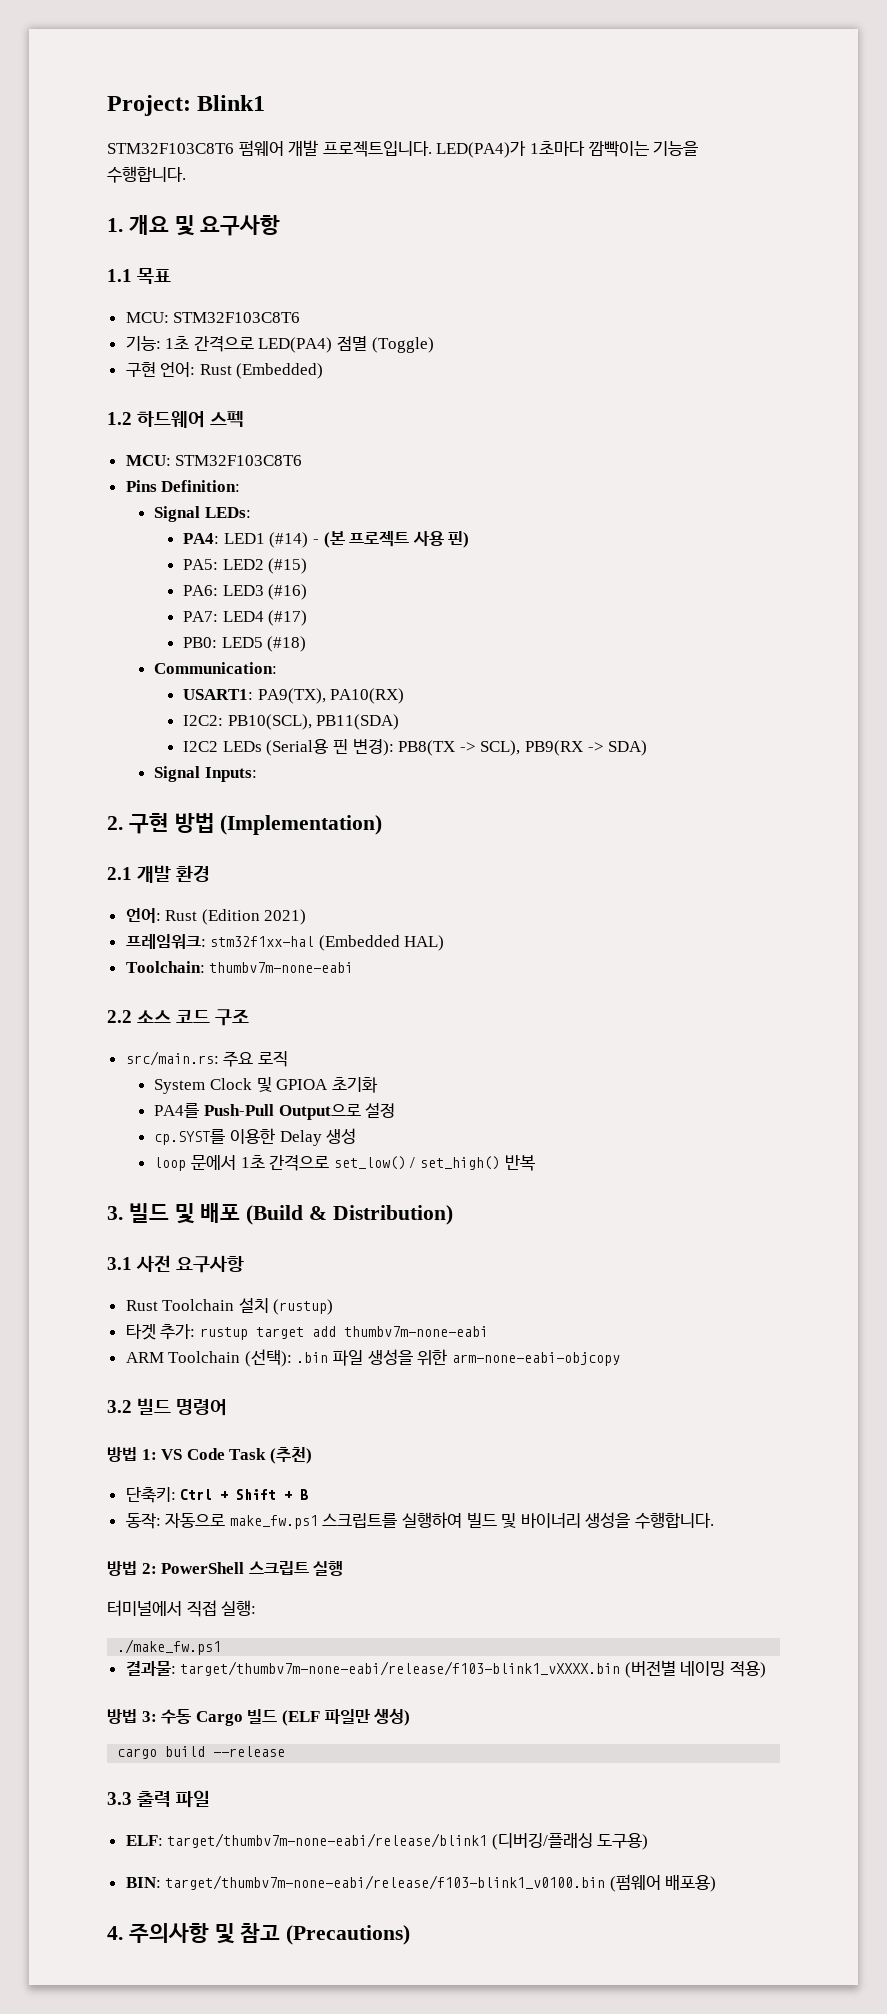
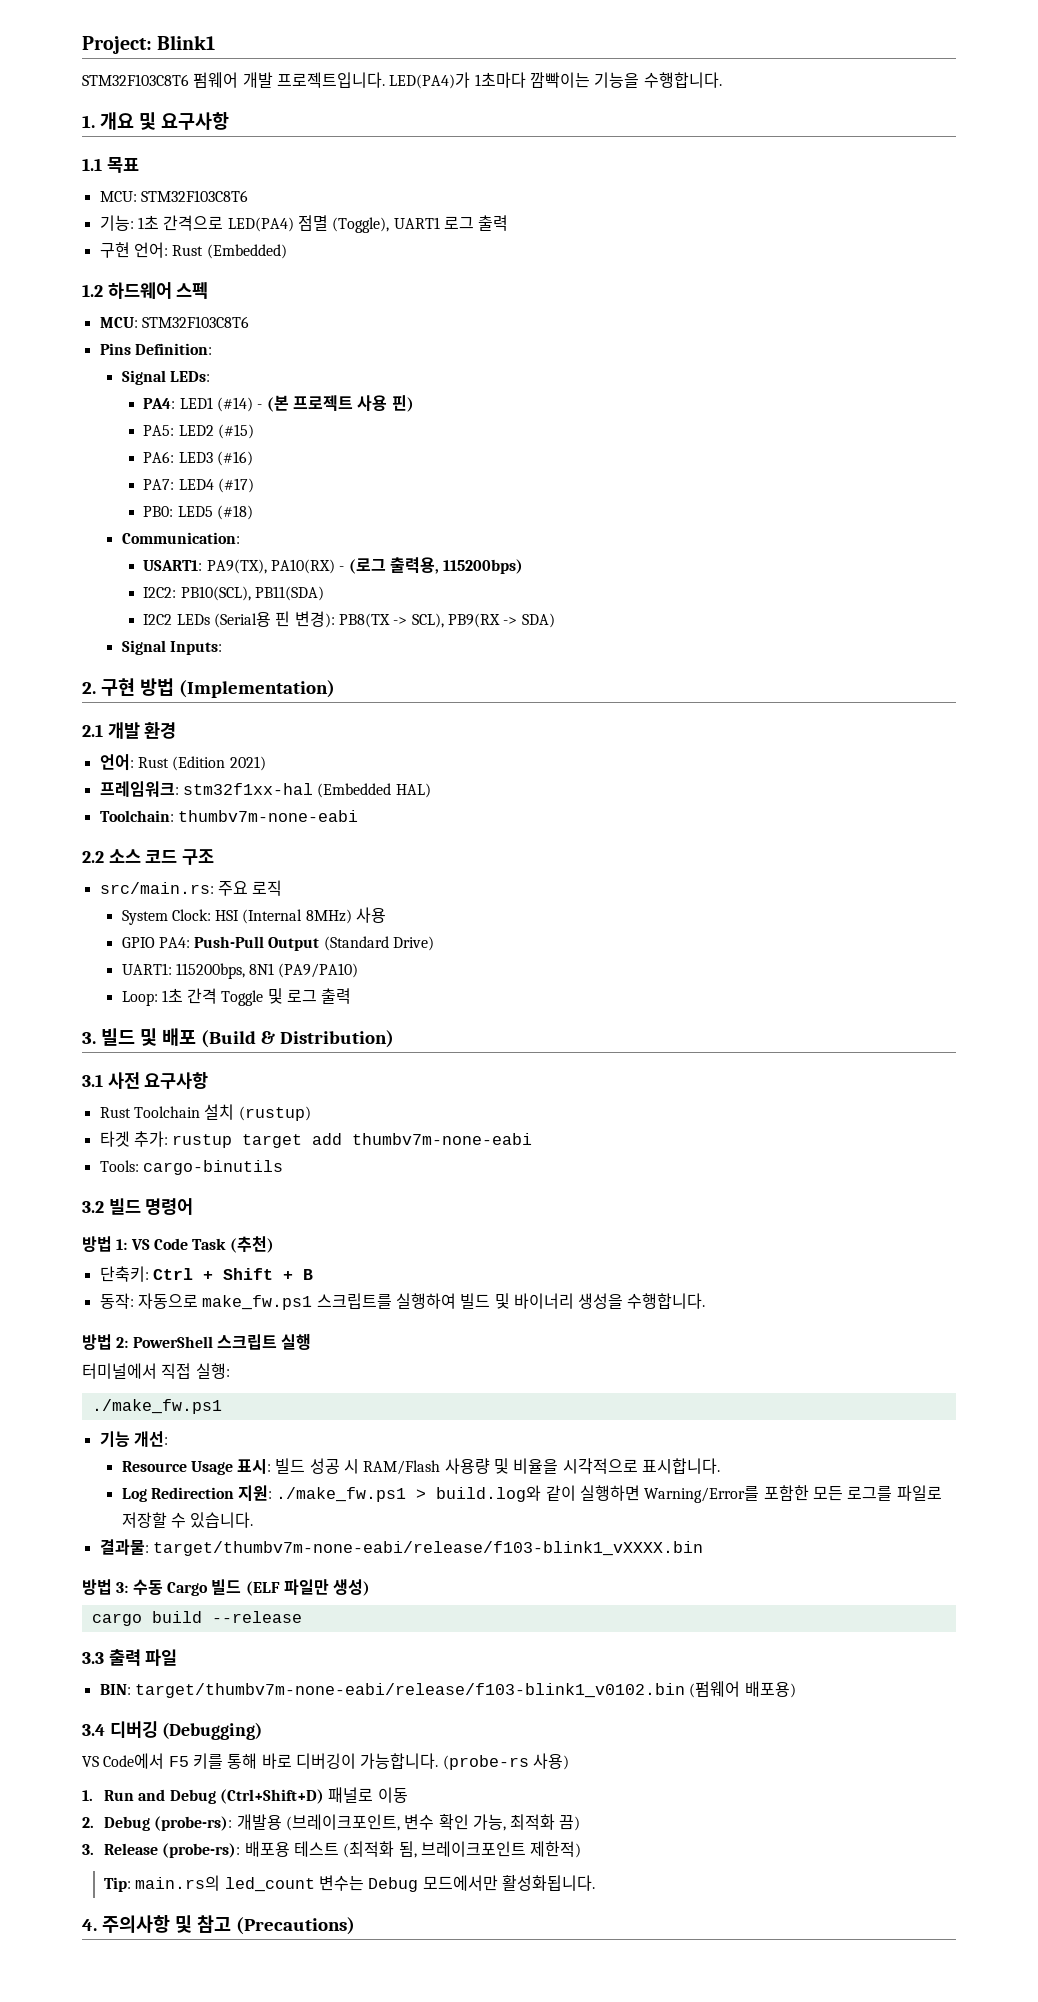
[371,337,434,353] (Toggle) -> [332,215,509,233] (Toggle), UART1 로그 출력
(405, 696) none -> [339,557,524,574] - (로그 출력용, 115200bps)
[210,1077,378,1093] [154,1103,396,1120] [154,1128,357,1146] [154,1155,535,1171] Clock 및 GPIOA 초기화 // PA4를 Push-Pull Output으로 설정 // cp.SYST를 이용한 Delay 생성 // loop 문에서 1초 간격으로 set_low() / set_high() 반복 -> [171,907,387,924] [121,936,435,951] [121,963,359,979] [121,988,352,1006] Clock: HSI (Internal 8MHz) 사용 // GPIO PA4: Push-Pull Output (Standard Drive) // UART1: 115200bps, 8N1 (PA9/PA10) // Loop: 1초 간격 Toggle 및 로그 출력
[125,1349,620,1367] ARM Toolchain (선택): .bin 파일 생성을 위한 arm-none-eabi-objcopy -> [99,1160,283,1175] Tools: cargo-binutils
(222, 1647) none -> [99,1431,168,1447] [121,1458,721,1475] [121,1485,942,1503] [121,1512,254,1528] // 기능 개선: // Resource Usage 표시: 빌드 성공 시 RAM/Flash 사용량 및 비율을 시각적으로 표시합니다. // Log Redirection 지원: ./make_fw.ps1 > build.log와 같이 실행하면 Warning/Error를 포함한 모든 로그를 파일로 저장할 수 있습니다.
[624,1660,767,1678] (버전별 네이밍 적용) -> (703, 1548) none
[125,1833,649,1850] // ELF: target/thumbv7m-none-eabi/release/blink1 (디버깅/플래싱 도구용) -> (178, 1657) none
[165,1875,606,1890] target/thumbv7m-none-eabi/release/f103-blink1_v0100.bin -> [134,1683,685,1698] target/thumbv7m-none-eabi/release/f103-blink1_v0102.bin
(717, 1883) none -> [82,1721,263,1740] [82,1753,569,1770] [82,1787,408,1804] [82,1814,581,1831] [82,1841,582,1858] [103,1875,595,1892] // 3.4 디버깅 (Debugging) // VS Code에서 F5 키를 통해 바로 디버깅이 가능합니다. (probe-rs 사용) // 1. Run and Debug (Ctrl+Shift+D) 패널로 이동 // 2. Debug (probe-rs): 개발용 (브레이크포인트, 변수 확인 가능, 최적화 끔) // 3. Release (probe-rs): 배포용 테스트 (최적화 됨, 브레이크포인트 제한적) // Tip: main.rs의 led_count 변수는 Debug 모드에서만 활성화됩니다.

